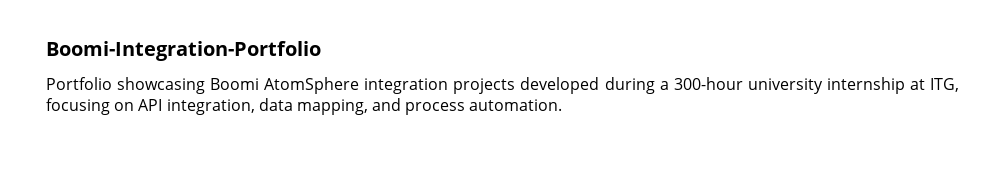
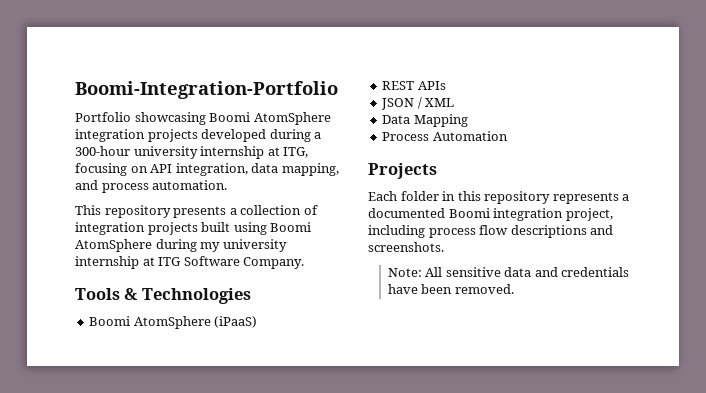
(563, 105) none -> [75,205,318,218] [75,222,312,235] [75,239,287,252] [75,256,305,269] [75,288,251,304] [89,316,258,329] [382,81,446,90] [381,97,455,110] [382,114,468,127] [382,131,508,141] [368,163,437,179] [368,191,630,204] [368,208,613,221] [368,225,614,238] [368,242,444,252] [387,267,630,277] [387,284,514,294] // This repository presents a collection of integration projects built using Boomi AtomSphere during my university internship at ITG Software Company. // Tools & Technologies // Boomi AtomSphere (iPaaS) // REST APIs // JSON / XML // Data Mapping // Process Automation // Projects // Each folder in this repository represents a documented Boomi integration project, including process flow descriptions and screenshots. // Note: All sensitive data and credentials have been removed.

